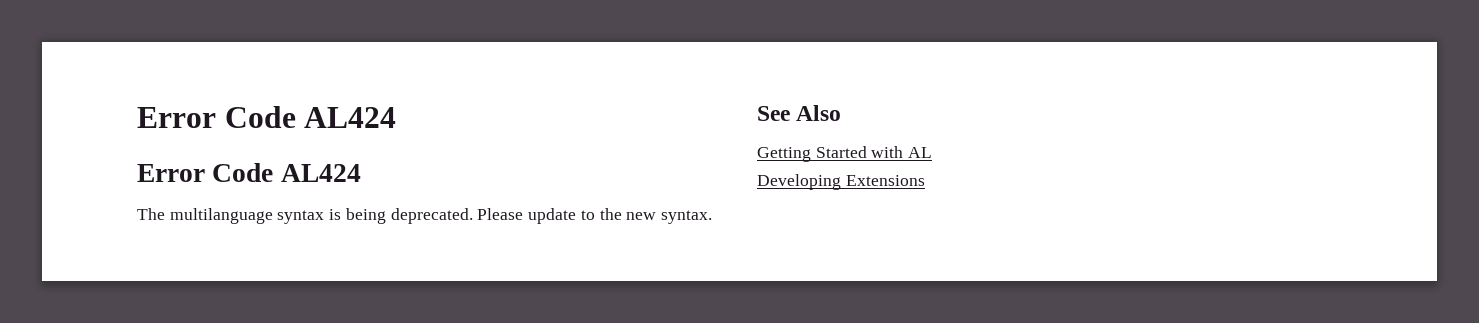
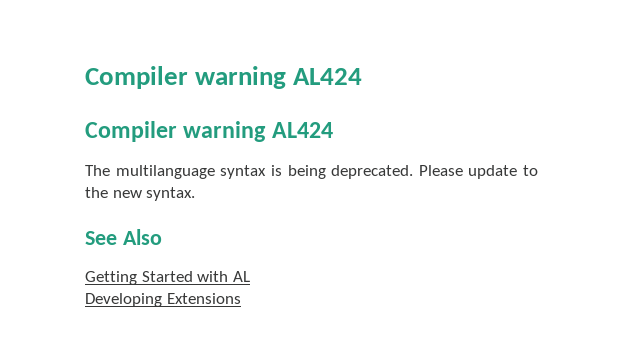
[137,106,397,128] [137,163,274,182] Error Code AL424 // Error Code -> [85,66,363,89] [85,121,267,142] Compiler warning AL424 // Compiler warning

